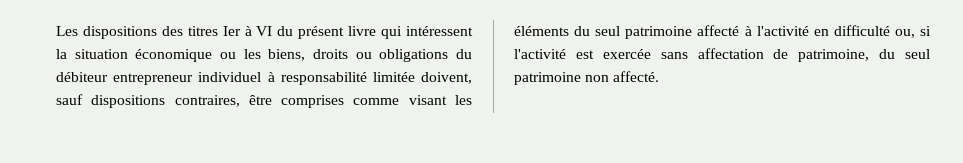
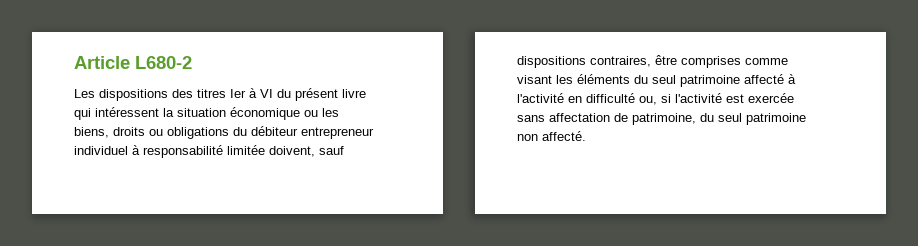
(56, 31) none -> [74,56,192,69] Article L680-2 //

